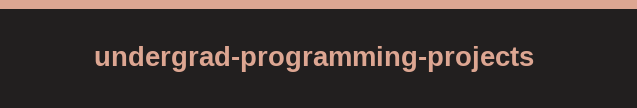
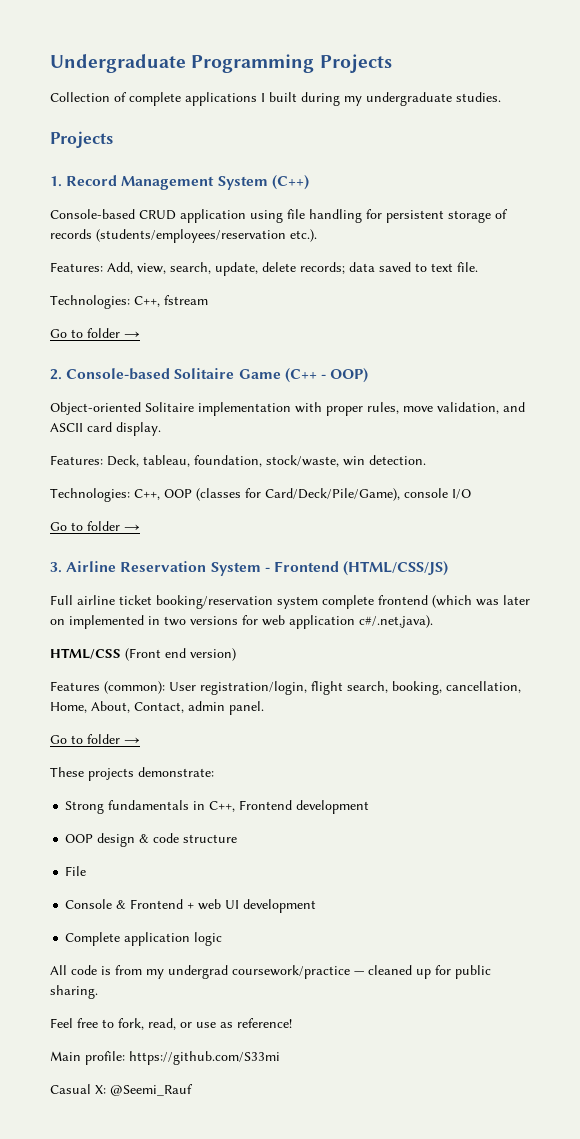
[94,46,534,72] undergrad-programming-projects -> [50,54,392,73] [50,92,501,106] [50,131,113,148] [50,175,309,190] [50,209,508,223] [50,229,317,243] [50,262,478,276] [50,295,208,309] [50,328,140,338] [50,368,369,383] [50,402,525,416] [50,422,161,436] [50,455,426,467] [50,488,471,502] [50,521,140,531] [50,561,449,576] [50,595,530,609] [50,615,433,629] [50,648,236,661] [50,681,521,695] [50,701,264,715] [50,734,140,744] [50,767,214,781] [65,800,370,814] [65,833,238,847] [65,866,87,876] [65,899,317,913] [65,932,223,946] [50,965,491,979] [50,985,98,999] [50,1018,292,1030] [50,1051,280,1065] [50,1084,193,1096] Undergraduate Programming Projects // Collection of complete applications I built during my undergraduate studies. // Projects // 1. Record Management System (C++) // Console-based CRUD application using file handling for persistent storage of records (students/employees/reservation etc.). // Features: Add, view, search, update, delete records; data saved to text file. // Technologies: C++, fstream // Go to folder → // 2. Console-based Solitaire Game (C++ - OOP) // Object-oriented Solitaire implementation with proper rules, move validation, and ASCII card display. // Features: Deck, tableau, foundation, stock/waste, win detection. // Technologies: C++, OOP (classes for Card/Deck/Pile/Game), console I/O // Go to folder → // 3. Airline Reservation System - Frontend (HTML/CSS/JS) // Full airline ticket booking/reservation system complete frontend (which was later on implemented in two versions for web application c#/.net,java). // HTML/CSS (Front end version) // Features (common): User registration/login, flight search, booking, cancellation, Home, About, Contact, admin panel. // Go to folder → // These projects demonstrate: // Strong fundamentals in C++, Frontend development // OOP design & code structure // File // Console & Frontend + web UI development // Complete application logic // All code is from my undergrad coursework/practice — cleaned up for public sharing. // Feel free to fork, read, or use as reference! // Main profile: https://github.com/S33mi // Casual X: @Seemi_Rauf

